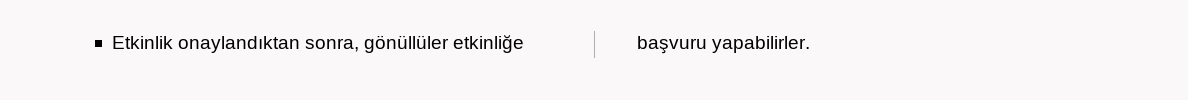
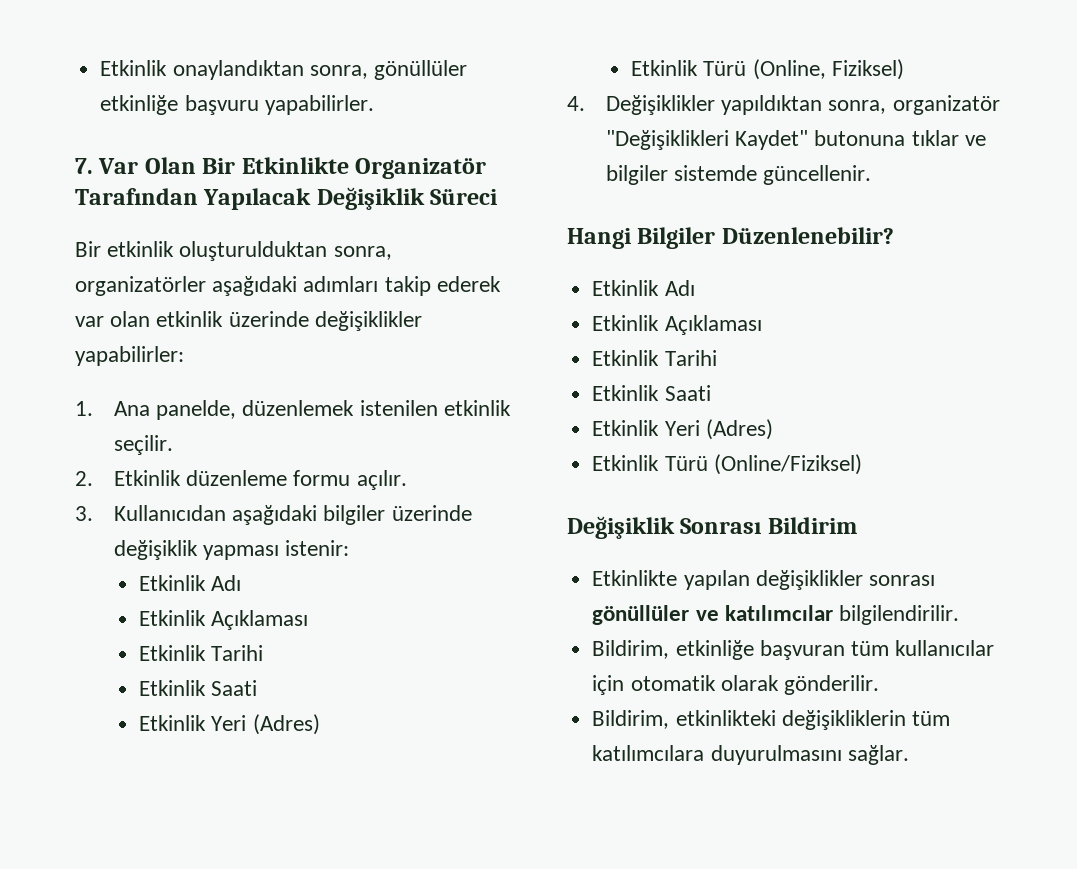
(811, 44) none -> [75,157,487,179] [75,187,499,210] [75,241,392,261] [75,276,501,296] [75,311,422,331] [75,346,184,366] [75,400,511,420] [113,435,173,455] [75,470,407,490] [75,505,472,525] [113,540,350,560] [139,575,242,591] [139,610,309,630] [139,645,264,661] [139,680,258,696] [139,714,320,735] [631,59,904,80] [567,95,1000,115] [605,130,986,150] [605,165,872,185] [567,227,894,249] [592,280,695,296] [592,315,762,335] [592,350,717,366] [592,385,711,401] [592,419,773,440] [592,454,862,475] [567,516,857,539] [592,570,935,590] [592,605,959,625] [592,640,995,660] [592,675,879,695] [592,710,950,730] [592,745,909,765] // 7. Var Olan Bir Etkinlikte Organizatör Tarafından Yapılacak Değişiklik Süreci // Bir etkinlik oluşturulduktan sonra, organizatörler aşağıdaki adımları takip ederek var olan etkinlik üzerinde değişiklikler yapabilirler: // 1. Ana panelde, düzenlemek istenilen etkinlik seçilir. // 2. Etkinlik düzenleme formu açılır. // 3. Kullanıcıdan aşağıdaki bilgiler üzerinde değişiklik yapması istenir: // Etkinlik Adı // Etkinlik Açıklaması // Etkinlik Tarihi // Etkinlik Saati // Etkinlik Yeri (Adres) // Etkinlik Türü (Online, Fiziksel) // 4. Değişiklikler yapıldıktan sonra, organizatör "Değişiklikleri Kaydet" butonuna tıklar ve bilgiler sistemde güncellenir. // Hangi Bilgiler Düzenlenebilir? // Etkinlik Adı // Etkinlik Açıklaması // Etkinlik Tarihi // Etkinlik Saati // Etkinlik Yeri (Adres) // Etkinlik Türü (Online/Fiziksel) // Değişiklik Sonrası Bildirim // Etkinlikte yapılan değişiklikler sonrası gönüllüler ve katılımcılar bilgilendirilir. // Bildirim, etkinliğe başvuran tüm kullanıcılar için otomatik olarak gönderilir. // Bildirim, etkinlikteki değişikliklerin tüm katılımcılara duyurulmasını sağlar.

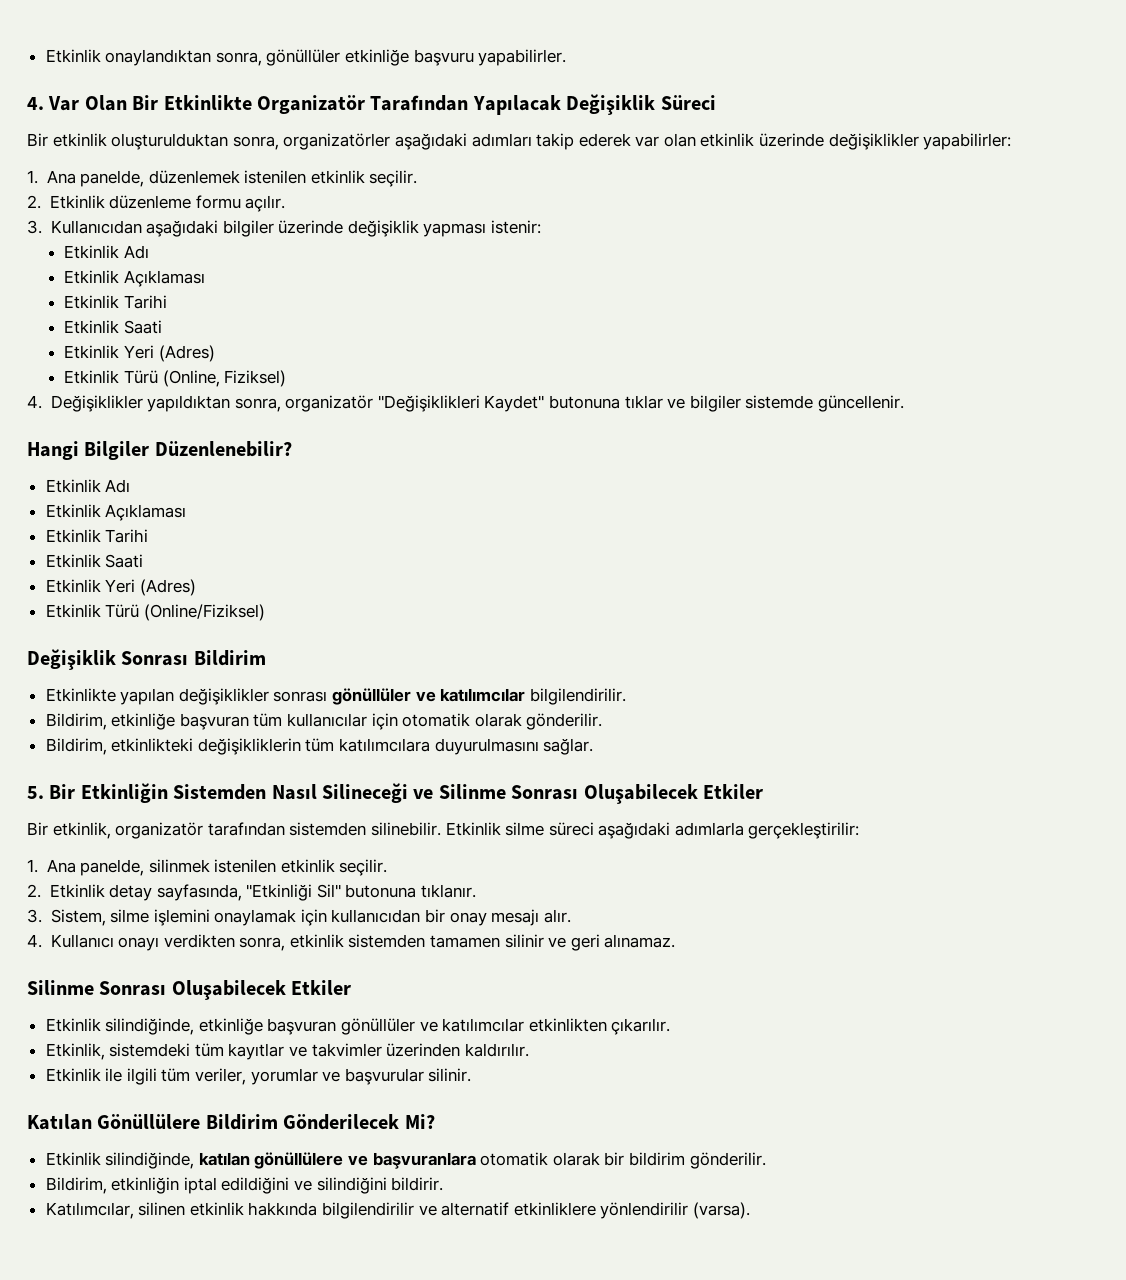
[75,158,93,174] 7. -> [27,97,44,110] 4.
(909, 755) none -> [27,783,763,804] [27,822,860,839] [27,859,388,876] [27,884,477,901] [27,909,571,926] [27,934,676,951] [27,980,352,1000] [45,1018,671,1035] [45,1043,529,1060] [45,1068,472,1085] [27,1114,435,1130] [45,1152,766,1169] [45,1177,444,1194] [45,1202,751,1219] // 5. Bir Etkinliğin Sistemden Nasıl Silineceği ve Silinme Sonrası Oluşabilecek Etkiler // Bir etkinlik, organizatör tarafından sistemden silinebilir. Etkinlik silme süreci aşağıdaki adımlarla gerçekleştirilir: // 1. Ana panelde, silinmek istenilen etkinlik seçilir. // 2. Etkinlik detay sayfasında, "Etkinliği Sil" butonuna tıklanır. // 3. Sistem, silme işlemini onaylamak için kullanıcıdan bir onay mesajı alır. // 4. Kullanıcı onayı verdikten sonra, etkinlik sistemden tamamen silinir ve geri alınamaz. // Silinme Sonrası Oluşabilecek Etkiler // Etkinlik silindiğinde, etkinliğe başvuran gönüllüler ve katılımcılar etkinlikten çıkarılır. // Etkinlik, sistemdeki tüm kayıtlar ve takvimler üzerinden kaldırılır. // Etkinlik ile ilgili tüm veriler, yorumlar ve başvurular silinir. // Katılan Gönüllülere Bildirim Gönderilecek Mi? // Etkinlik silindiğinde, katılan gönüllülere ve başvuranlara otomatik olarak bir bildirim gönderilir. // Bildirim, etkinliğin iptal edildiğini ve silindiğini bildirir. // Katılımcılar, silinen etkinlik hakkında bilgilendirilir ve alternatif etkinliklere yönlendirilir (varsa).

